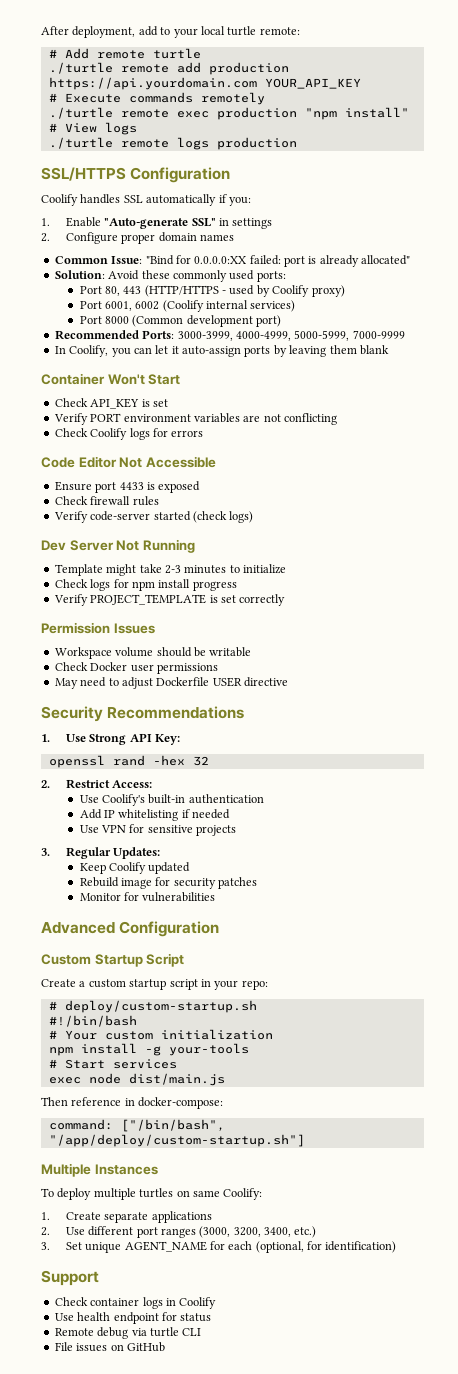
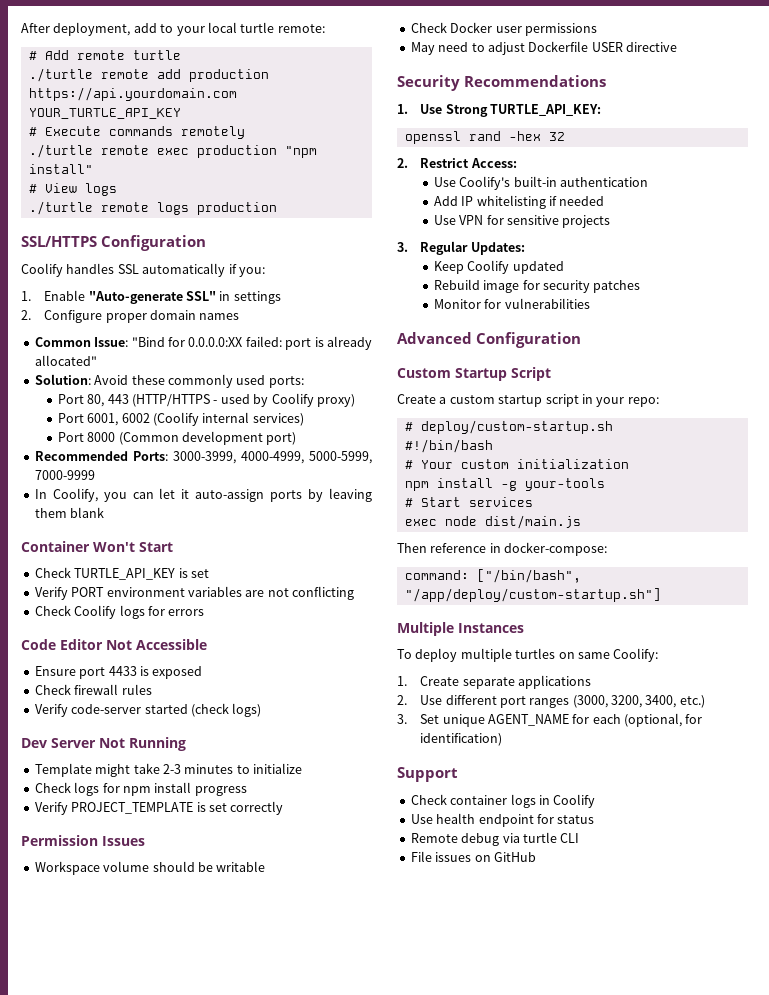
[264,78,361,89] YOUR_API_KEY -> [28,108,181,119] YOUR_TURTLE_API_KEY
[90,398,140,409] API_KEY -> [74,568,176,580] TURTLE_API_KEY
[129,733,180,745] API Key: -> [489,104,601,116] TURTLE_API_KEY:

